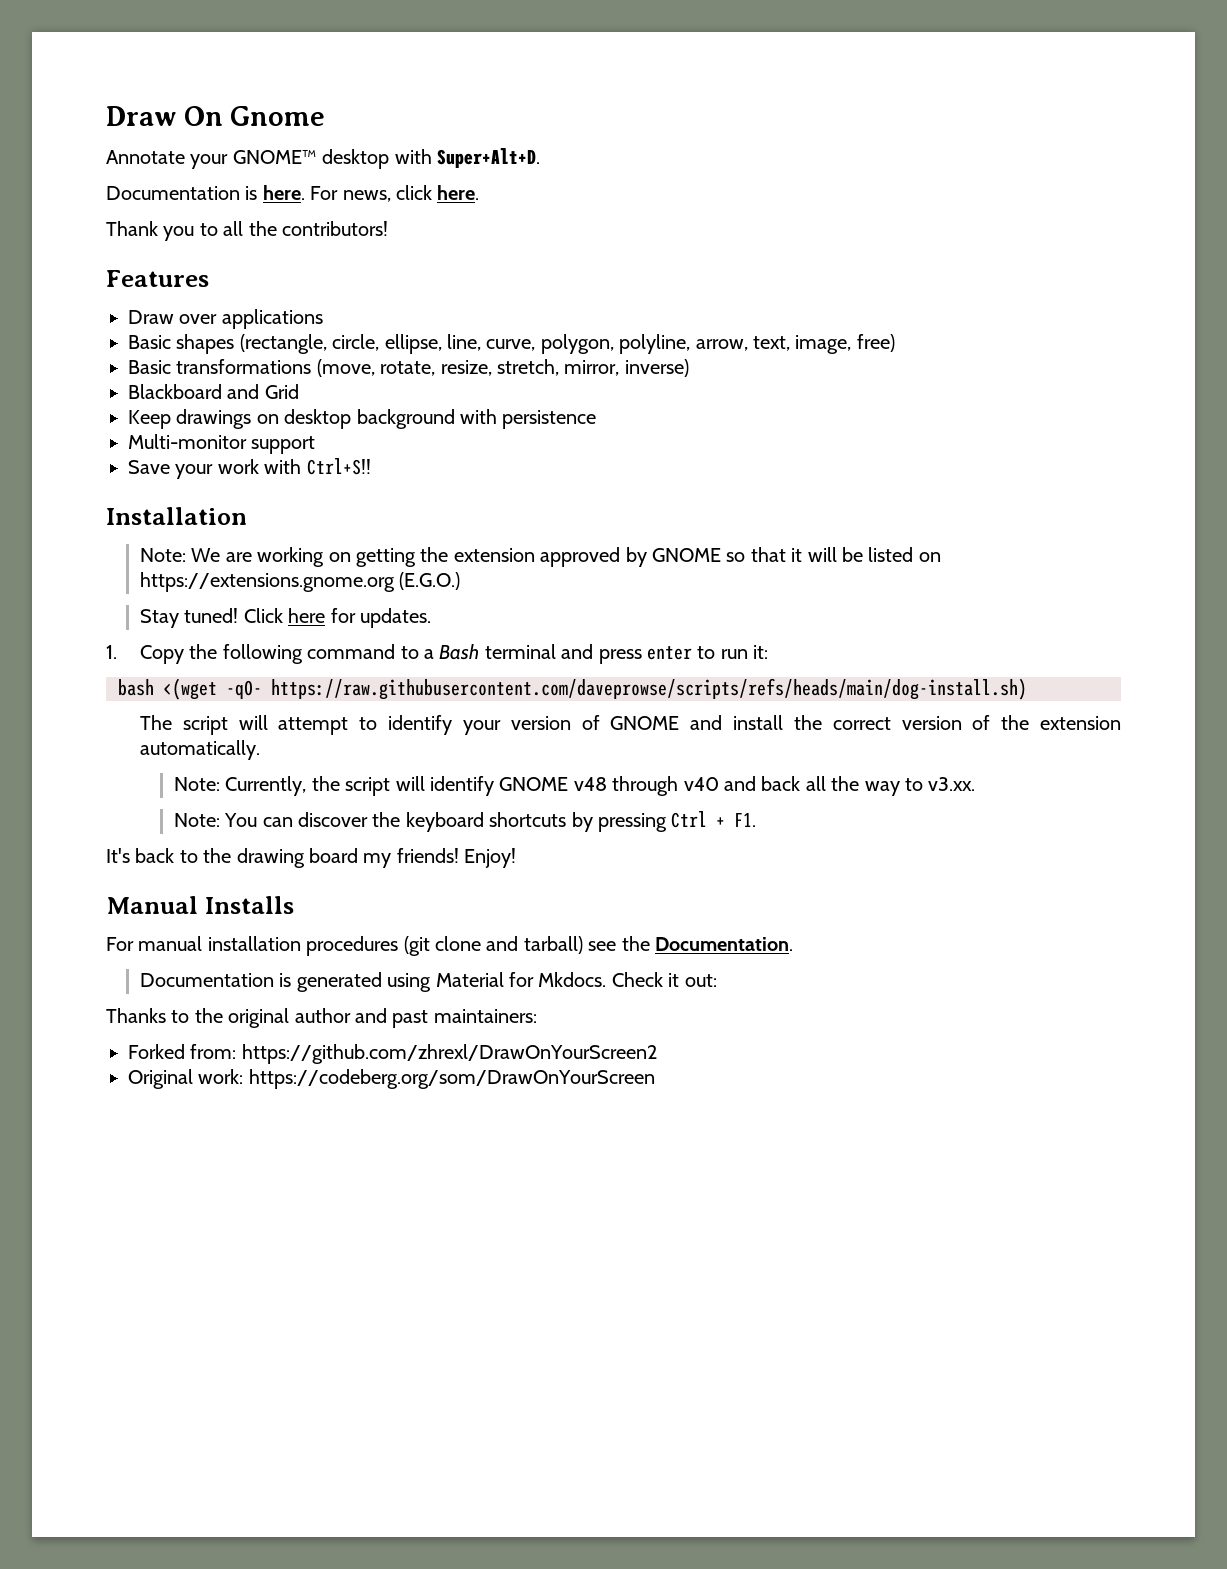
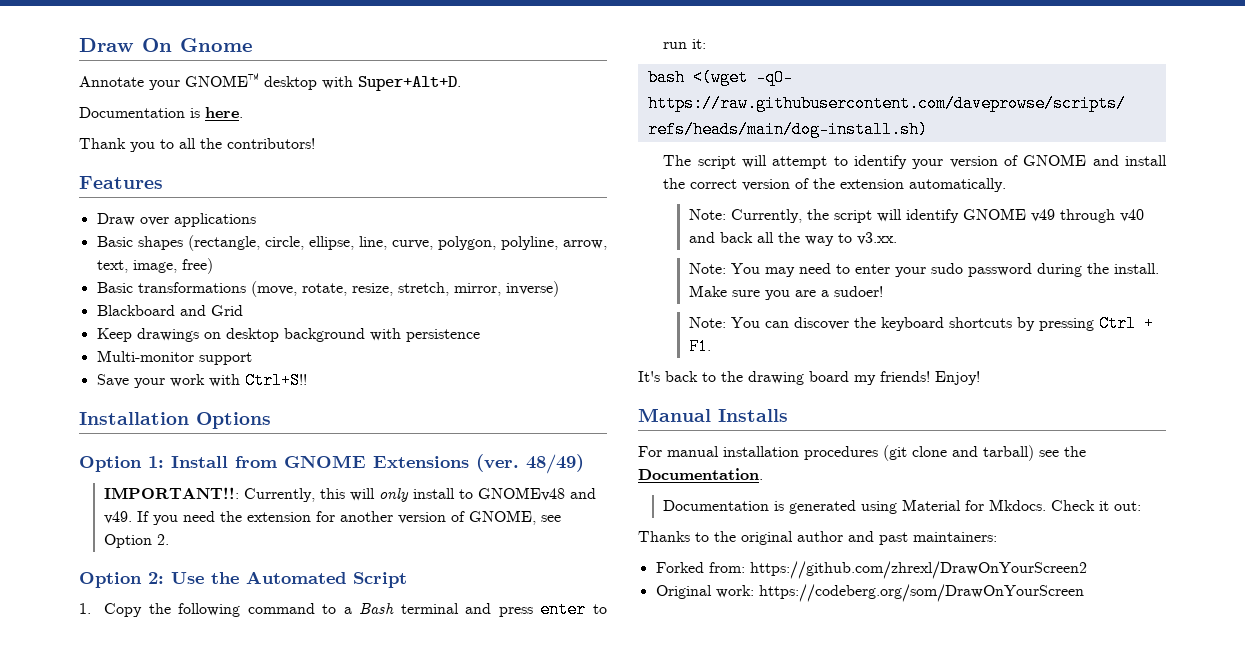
[310,185,480,202] For news, click here. -> (243, 112) none
[139,547,941,567] [139,572,461,592] [139,608,431,628] // Note: We are working on getting the extension approved by GNOME so that it will be listed on https://extensions.gnome.org (E.G.O.) // Stay tuned! Click here for updates. -> [196,412,271,429] [79,454,584,474] [104,487,597,502] [104,510,562,525] [104,534,170,548] [79,571,407,588] Options // Option 1: Install from GNOME Extensions (ver. 48/49) // IMPORTANT!!: Currently, this will only install to GNOMEv48 and v49. If you need the extension for another version of GNOME, see Option 2. // Option 2: Use the Automated Script
[573,777,607,791] v48 -> [1030,209,1055,222] v49
(976, 784) none -> [688,263,1159,277] [688,285,883,300] // Note: You may need to enter your sudo password during the install. Make sure you are a sudoer!

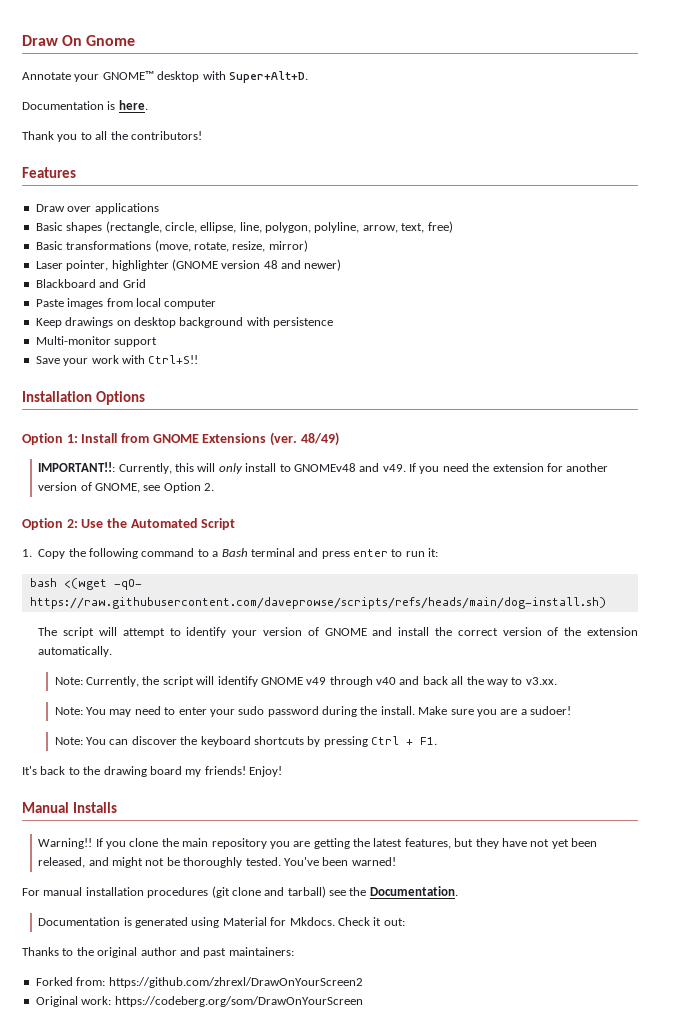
[391,240,433,250] curve, -> (262, 227) none
[132,260,177,273] image, -> (425, 228) none
[397,281,559,297] [96,305,243,316] stretch, mirror, inverse) // Blackboard and Grid -> [268,240,308,252] [35,259,342,271] [35,279,146,288] [35,298,217,309] mirror) // Laser pointer, highlighter (GNOME version 48 and newer) // Blackboard and Grid // Paste images from local computer
(788, 415) none -> [38,838,598,849] [38,857,396,868] // Warning!! If you clone the main repository you are getting the latest features, but they have not yet been released, and might not be thoroughly tested. You've been warned!

